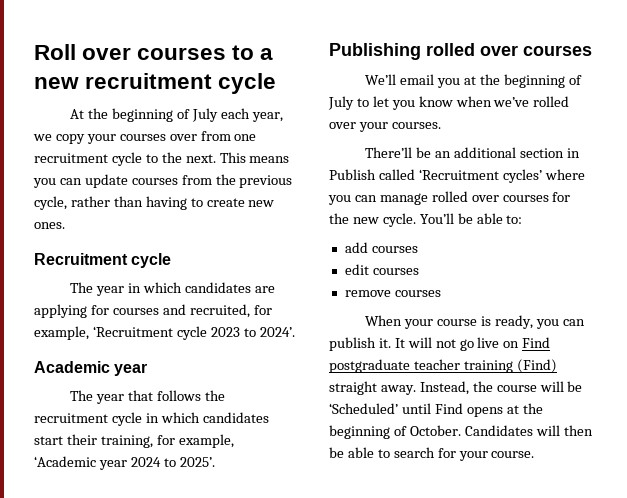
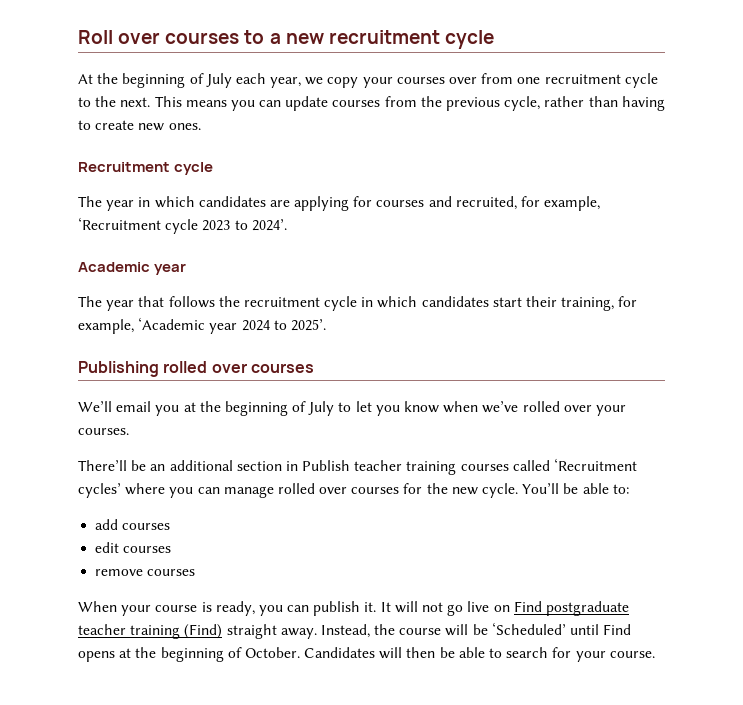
(376, 174) none -> [354,460,509,475] teacher training courses

